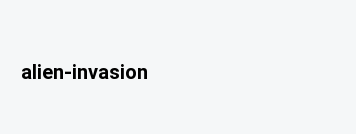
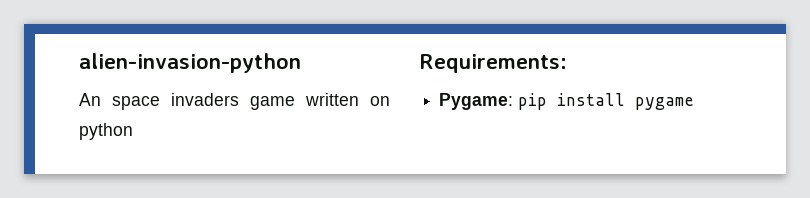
[21,64,148,79] alien-invasion -> [79,53,301,73] [79,93,390,110] [79,123,133,140] [420,54,567,73] [439,93,695,110] alien-invasion-python // An space invaders game written on python // Requirements: // Pygame: pip install pygame

